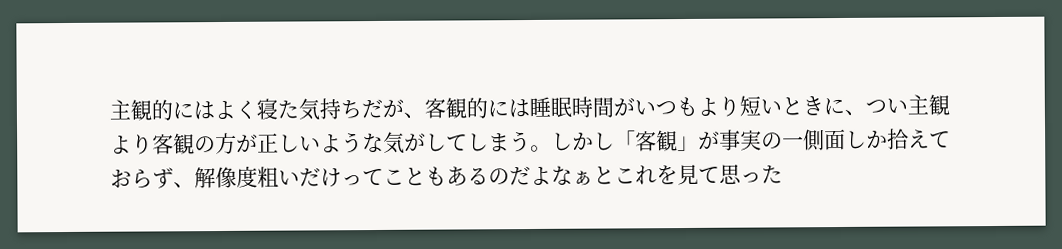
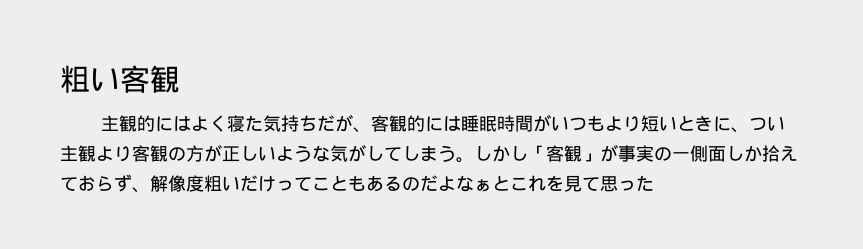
(109, 109) none -> [60,65,180,93] 粗い客観 //

